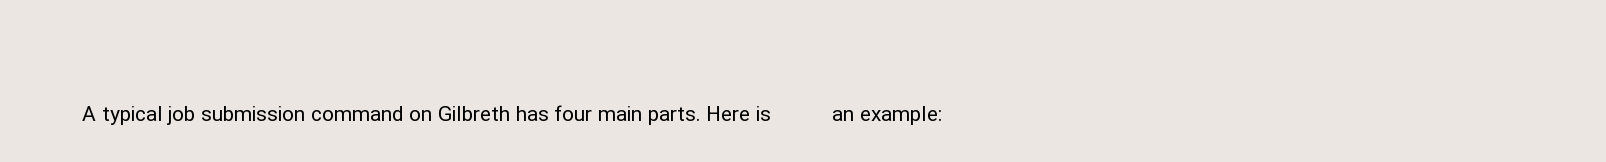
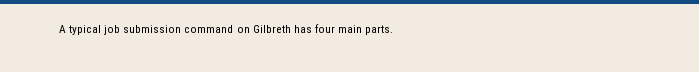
[706,106,942,125] Here is an example: -> (394, 30) none

